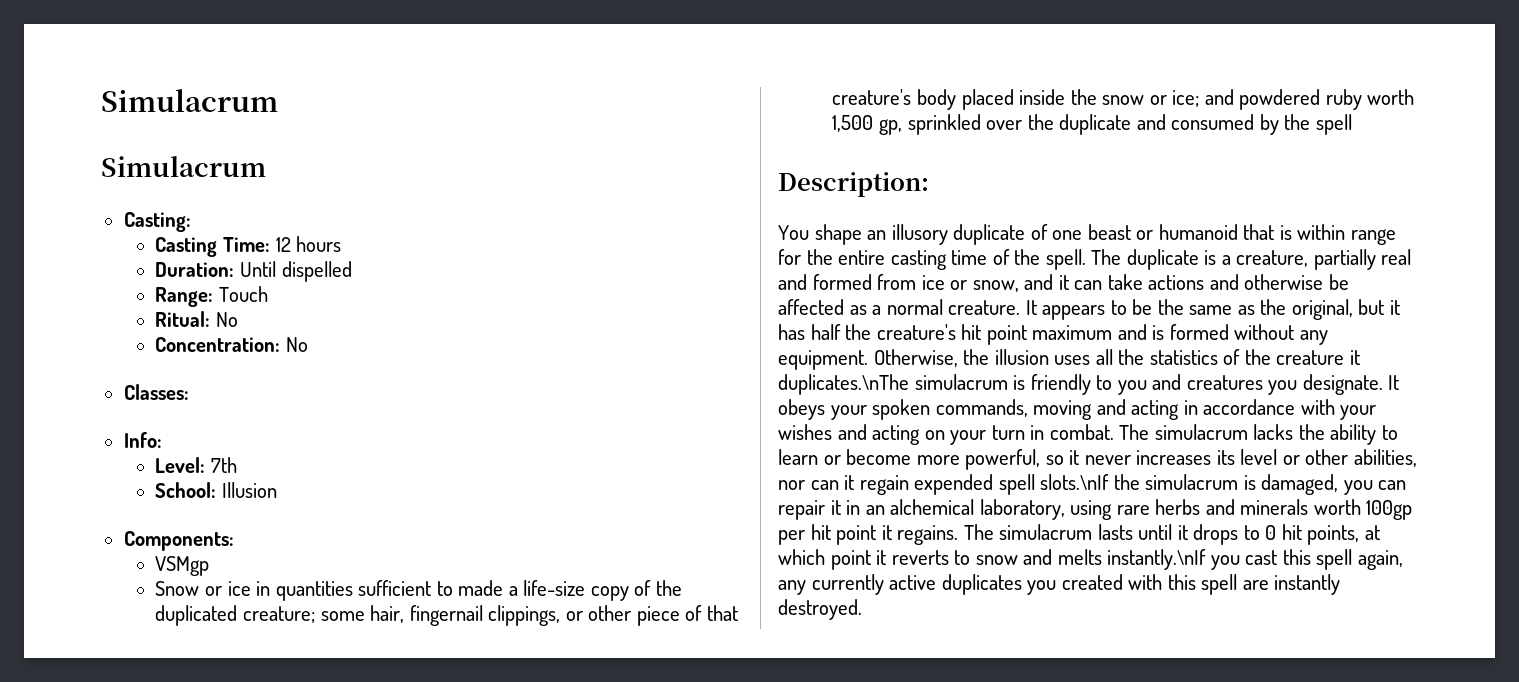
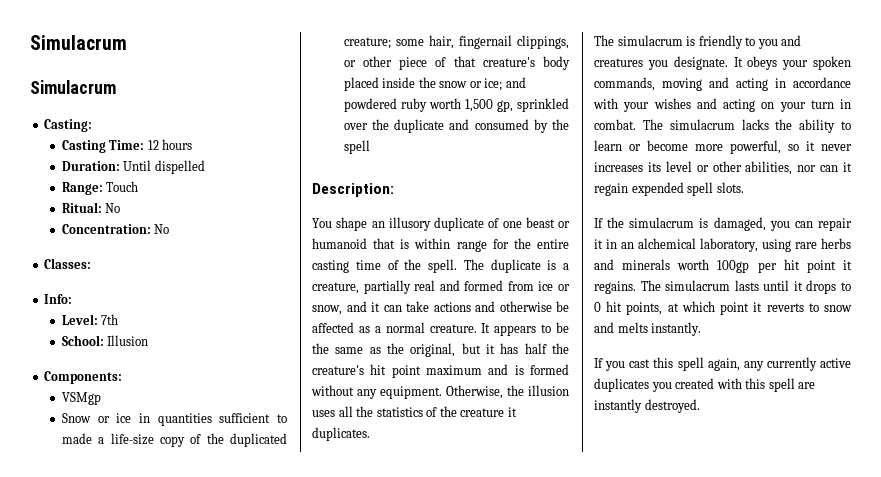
[778,374,909,395] duplicates.\nThe -> [312,427,370,441] [594,35,614,46] duplicates. // The
[1040,474,1110,490] slots.\nIf -> [716,182,744,193] [594,218,603,228] slots. // If
[1107,549,1207,570] instantly.\nIf -> [651,322,702,336] [594,358,603,368] instantly. // If

